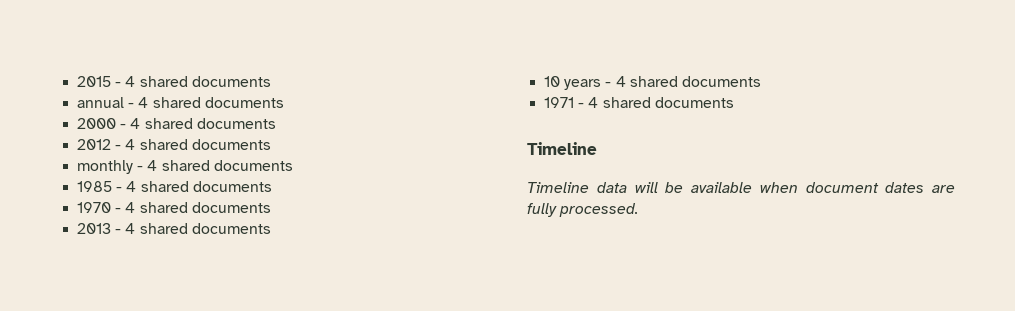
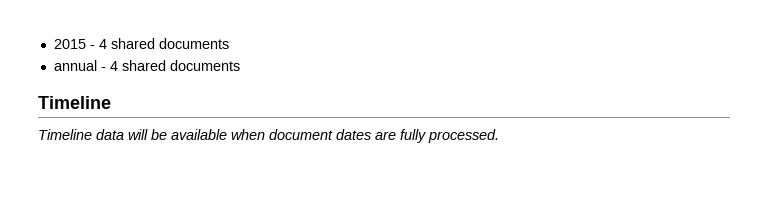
[77,118,276,129] [77,139,271,150] [77,160,293,174] [77,181,272,192] [77,202,271,213] [77,223,271,234] [544,76,761,90] [544,97,734,108] // 2000 - 4 shared documents // 2012 - 4 shared documents // monthly - 4 shared documents // 1985 - 4 shared documents // 1970 - 4 shared documents // 2013 - 4 shared documents // 10 years - 4 shared documents // 1971 - 4 shared documents -> (240, 65) none

